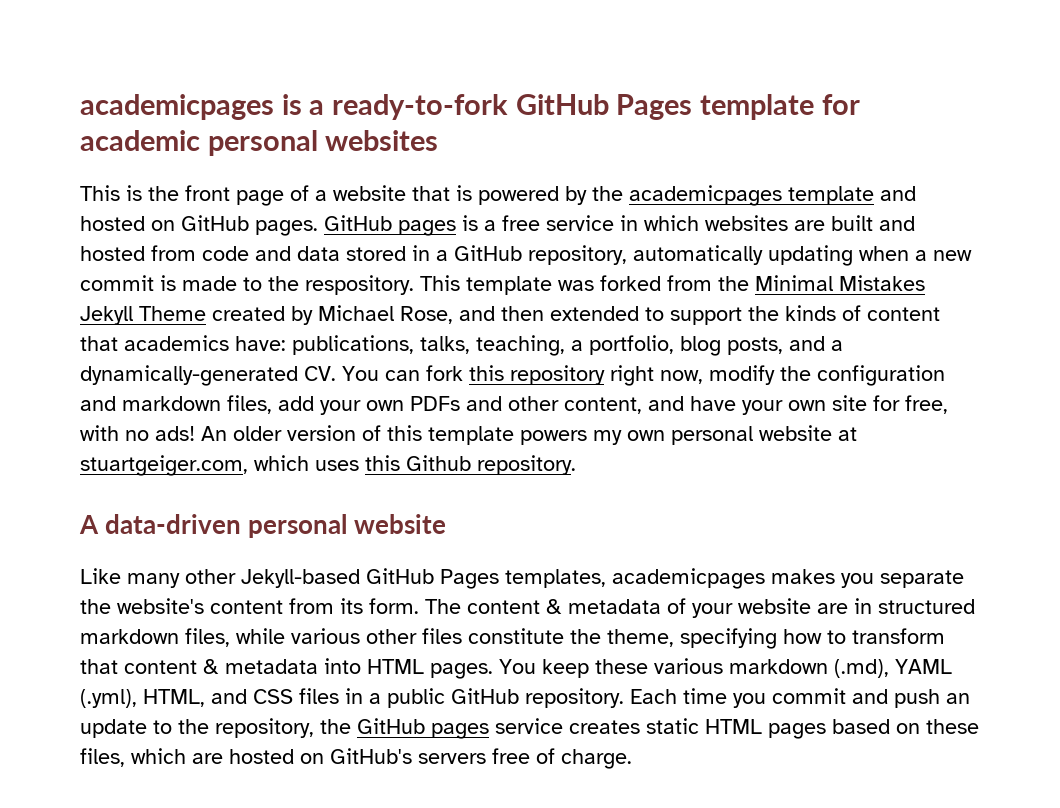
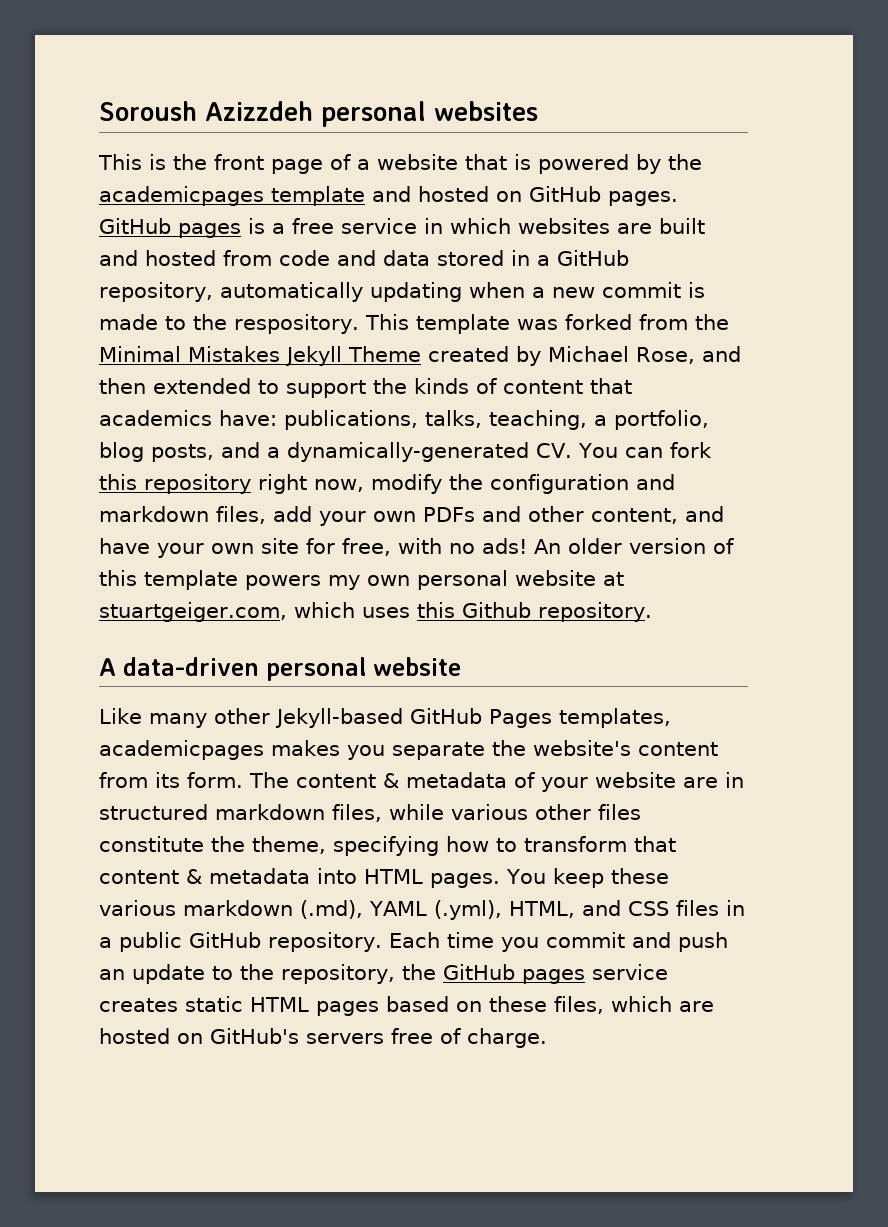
[80,94,860,120] [80,130,200,151] academicpages is a ready-to-fork GitHub Pages template for academic -> [99,101,313,121] Soroush Azizzdeh

